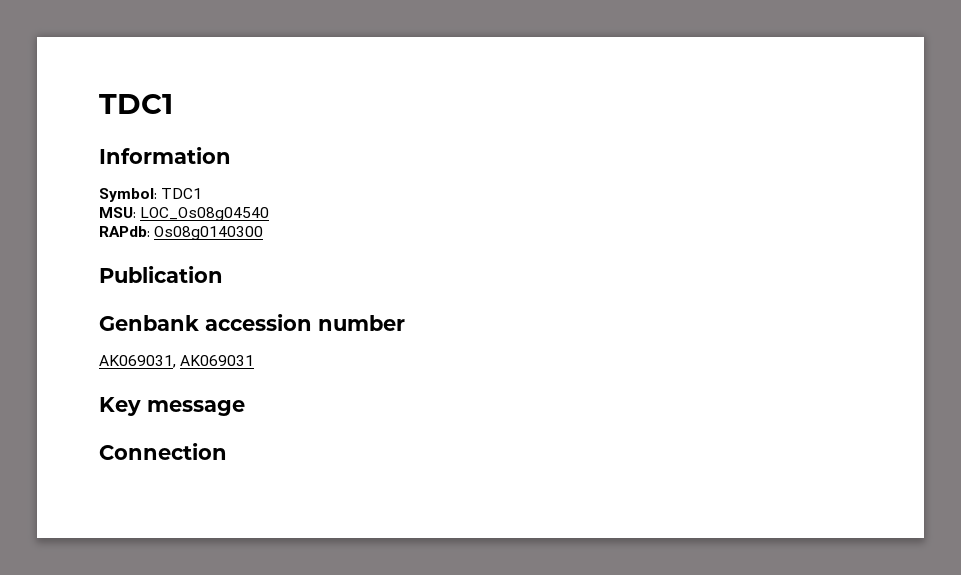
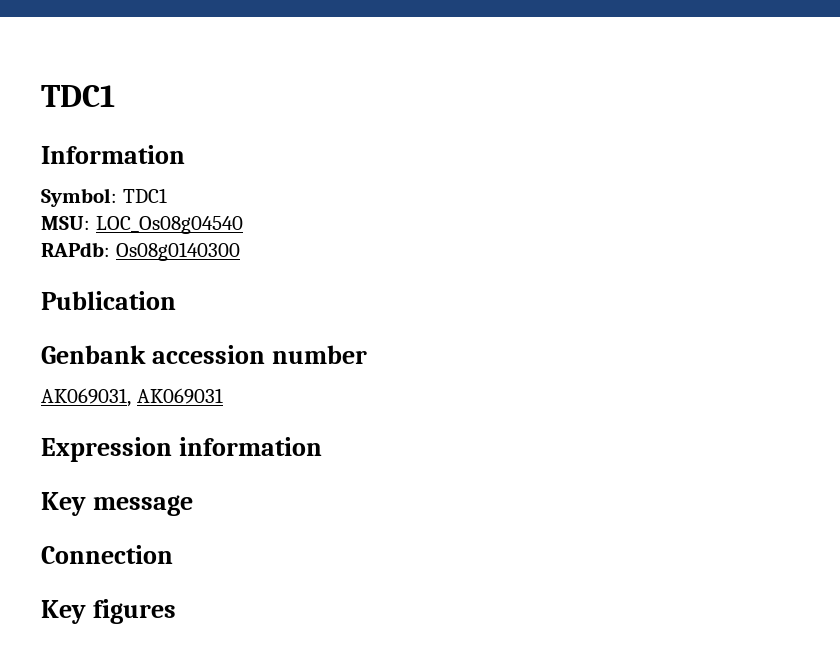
(255, 360) none -> [41,437,322,462] // Expression information
(227, 451) none -> [41,599,176,624] // Key figures

